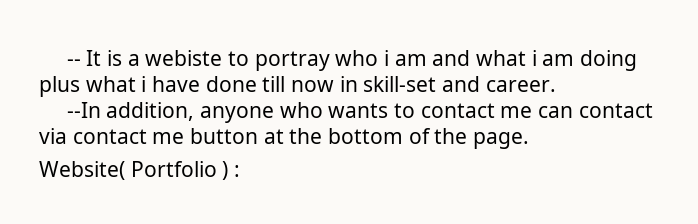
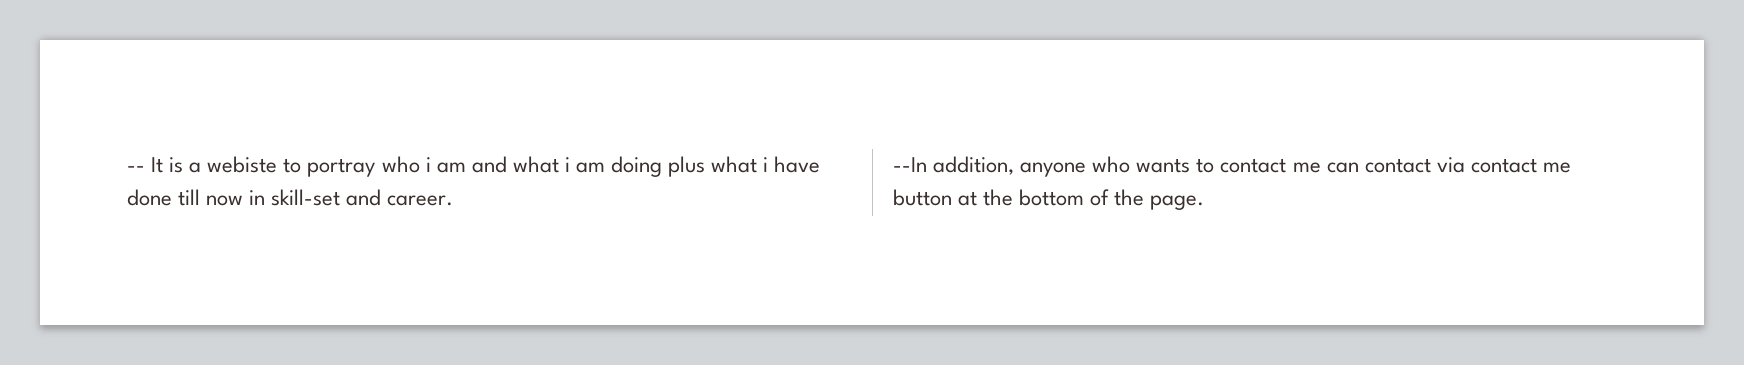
[39,161,241,180] // Website( Portfolio ) : -> (1205, 202) none

